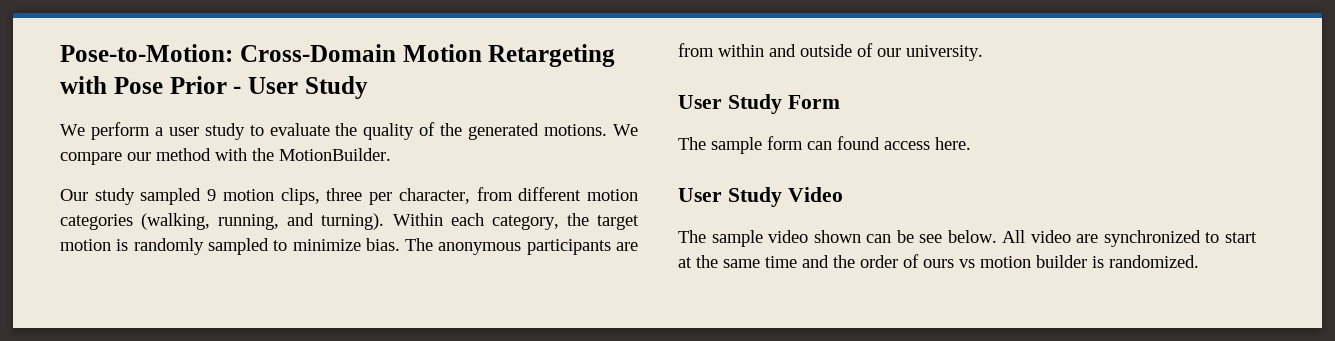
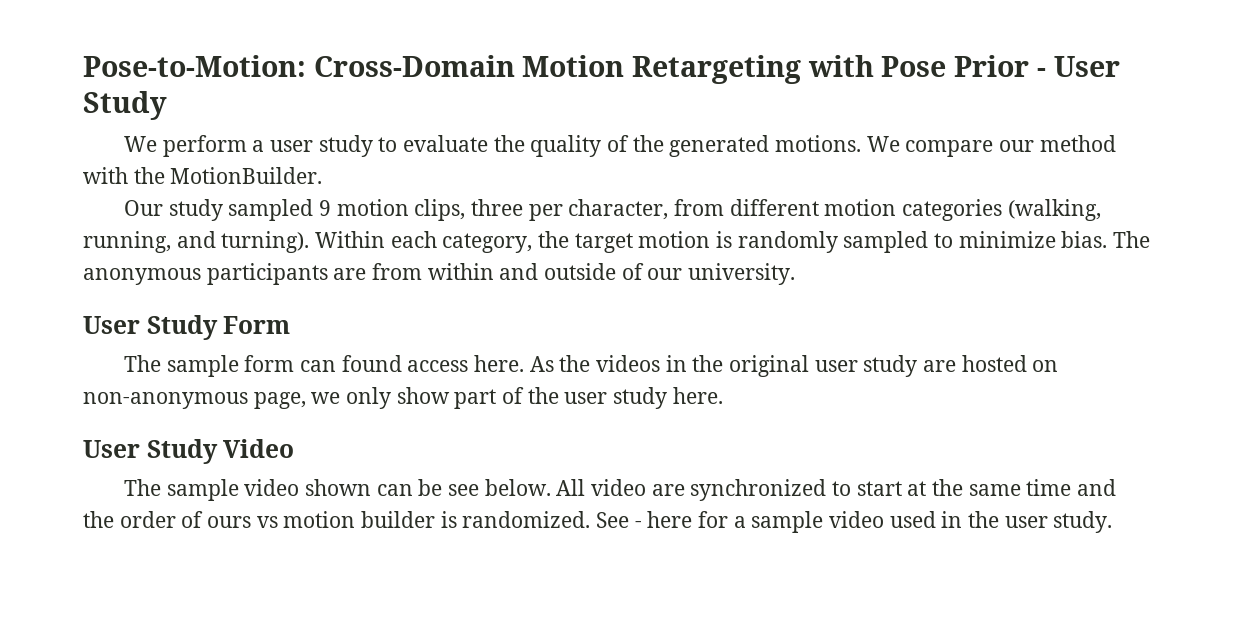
(971, 143) none -> [529,355,1059,377] [83,387,723,409] As the videos in the original user study are hosted on non-anonymous page, we only show part of the user study here.
(1199, 261) none -> [596,511,1113,533] See - here for a sample video used in the user study.

